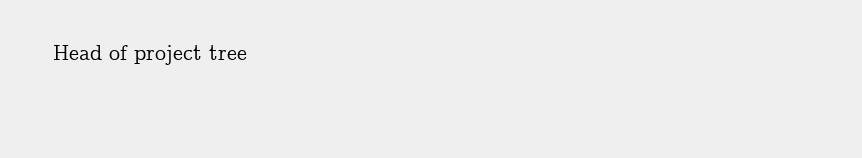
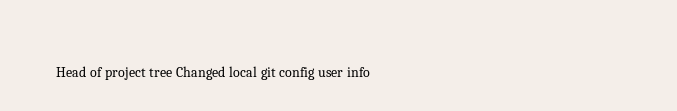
(247, 52) none -> [176,66,371,80] Changed local git config user info

